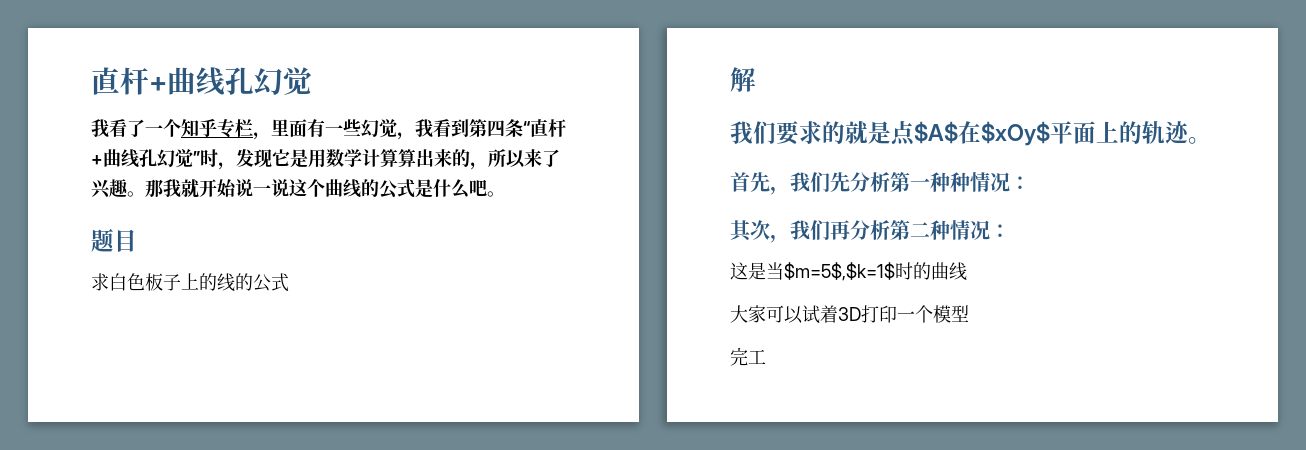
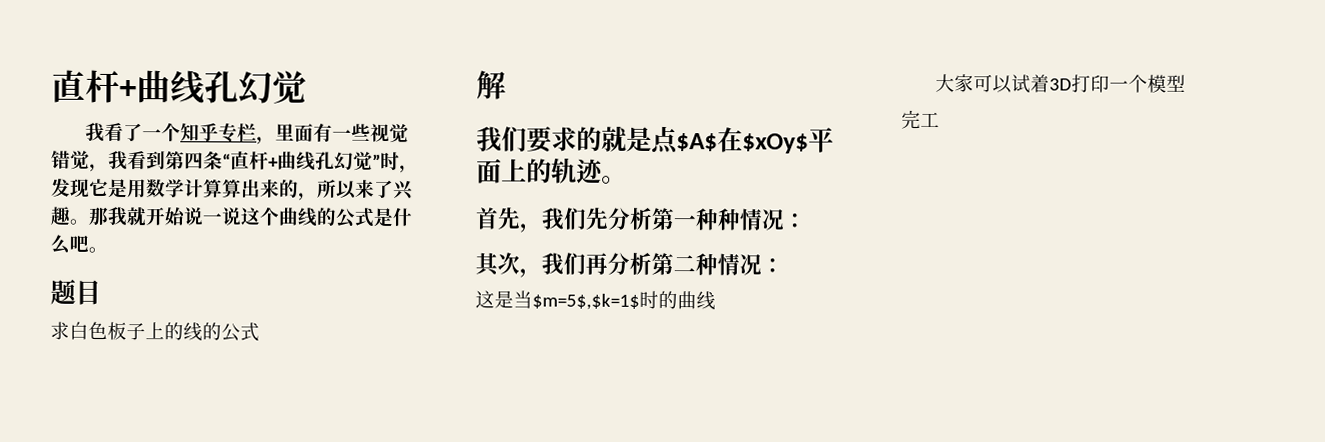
[361,119,379,137] 幻 -> [369,122,409,144] [51,150,71,169] 视觉错

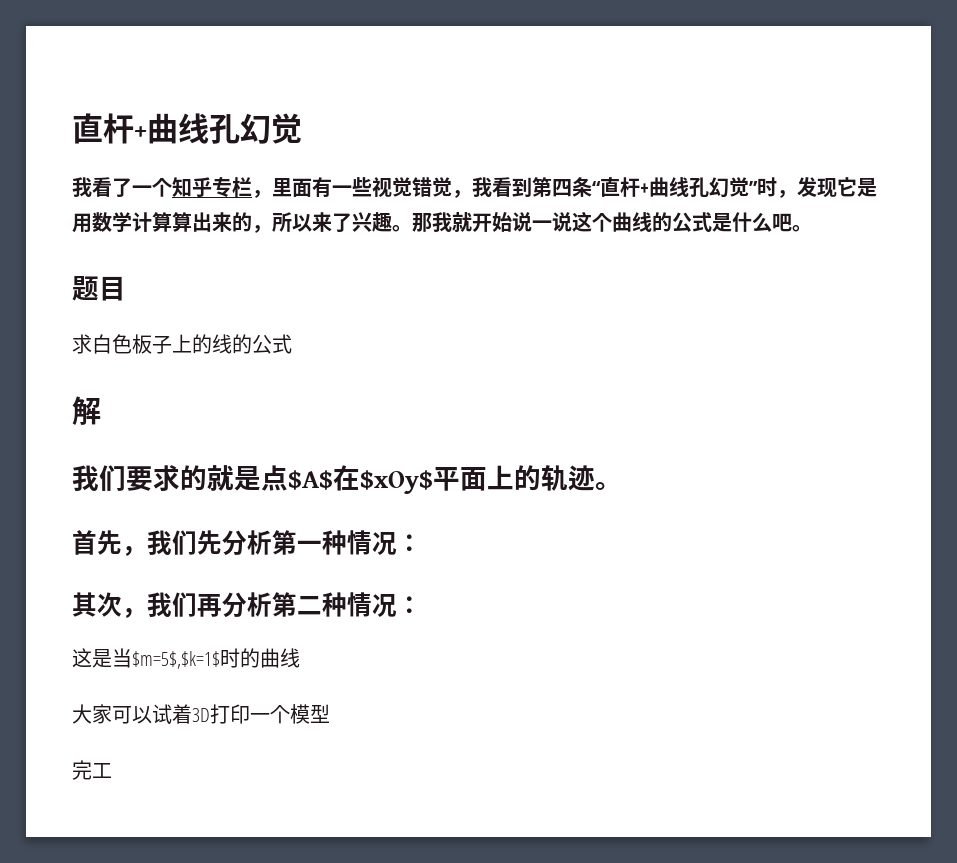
[717,208,741,231] 种 -> (347, 542) none

